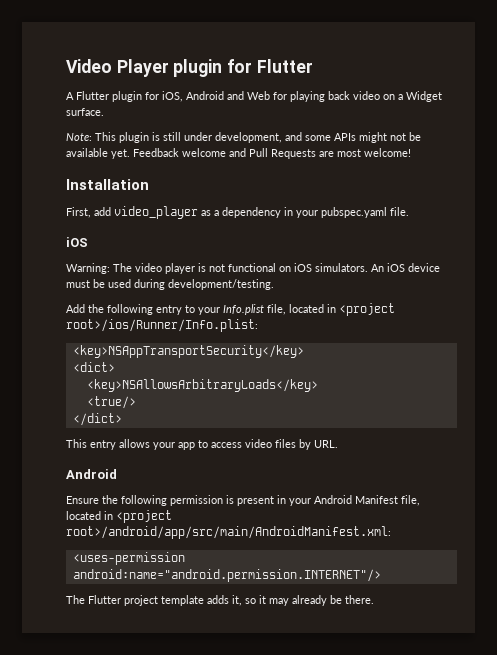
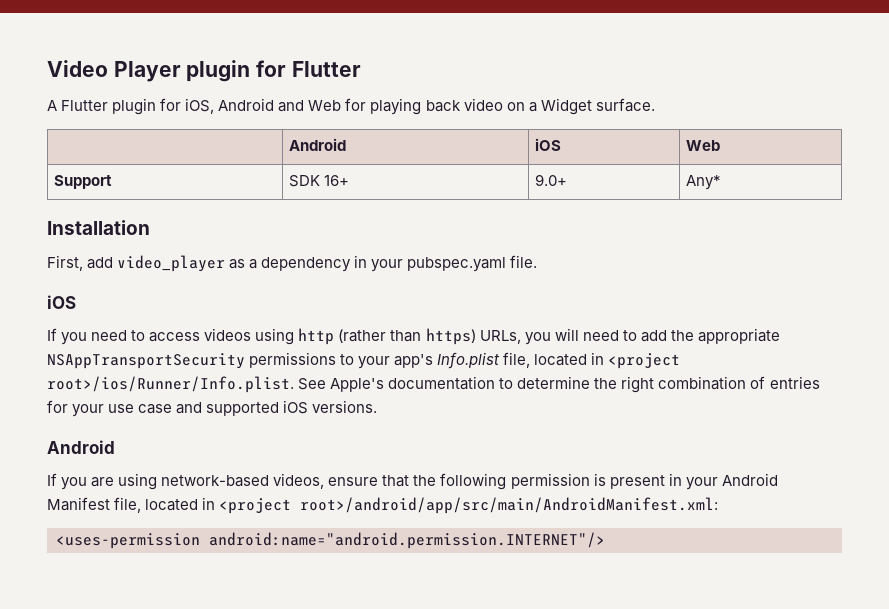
[66,132,421,143] [66,148,411,159] // Note: This plugin is still under development, and some APIs might not be available yet. Feedback welcome and Pull Requests are most welcome! -> [288,138,346,151] [534,138,561,151] [685,140,720,151] [53,175,112,189] [288,175,349,187] [534,174,567,186] [685,175,721,190] // | Android | iOS | Web // Support | SDK 16+ | 9.0+ | Any*
[66,263,440,274] [66,279,274,290] [66,304,182,315] Warning: The video player is not functional on iOS simulators. An iOS device must be used during development/testing. // Add the following entry -> [47,328,780,345] [47,352,337,369] If you need to access videos using http (rather than https) URLs, you will need to add the appropriate NSAppTransportSecurity permissions
(220, 311) none -> [394,354,434,368] app's
[66,319,258,332] [72,345,304,358] [72,362,115,372] [86,379,318,392] [86,396,136,409] [72,413,122,426] [66,439,338,450] [66,469,117,479] [66,496,99,504] root>/ios/Runner/Info.plist: // <key>NSAppTransportSecurity</key> // <dict> // <key>NSAllowsArbitraryLoads</key> // <true/> // </dict> // This entry allows your app to access video files by URL. // Android // Ensure -> [47,376,820,393] [47,400,378,417] [47,440,115,454] [47,473,410,490] root>/ios/Runner/Info.plist. See Apple's documentation to determine the right combination of entries for your use case and supported iOS versions. // Android // If you are using network-based videos, ensure that
[66,595,374,606] // The Flutter project template adds it, so it may already be there. -> (605, 540) none

